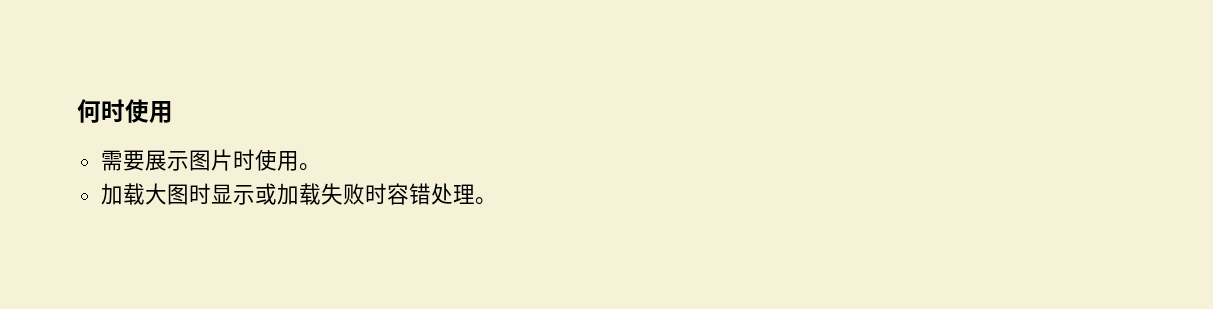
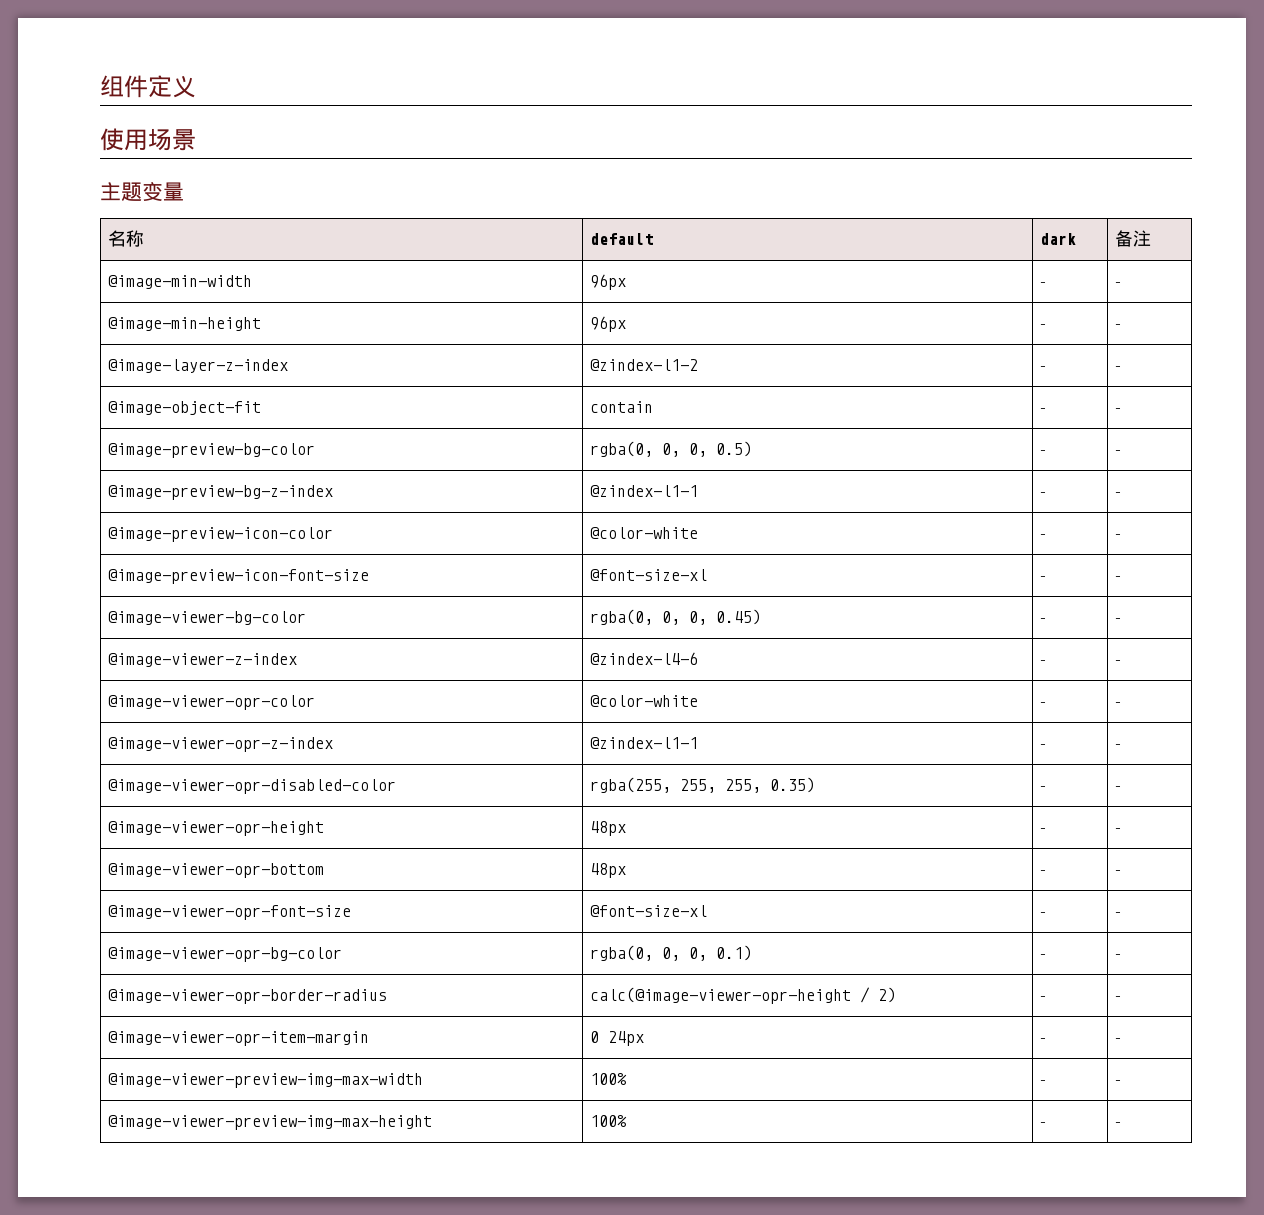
[77,99,173,123] [100,149,321,171] [100,183,497,205] 何时使用 // 需要展示图片时使用。 // 加载大图时显示或加载失败时容错处理。 -> [100,75,196,98] [100,128,196,151] [100,182,184,202] [107,230,144,247] [589,233,653,245] [1039,233,1076,245] [1114,230,1151,247] [107,275,252,289] [589,274,626,290] [1039,282,1046,287] [1114,282,1121,287] [107,317,261,331] [589,316,626,332] [1039,324,1046,329] [1114,324,1121,329] [107,359,288,373] [589,359,698,371] [1039,366,1046,371] [1114,366,1121,371] [107,401,261,415] [589,401,653,413] [1039,408,1046,413] [1114,408,1121,413] [107,443,315,458] [589,441,752,457] [1039,450,1046,455] [1114,450,1121,455] [107,485,333,500] [589,485,698,497] [1039,492,1046,497] [1114,492,1121,497] [107,527,333,542] [589,527,698,539] [1039,534,1046,539] [1114,534,1121,539] [107,569,369,584] [589,569,707,581] [1039,576,1046,581] [1114,576,1121,581] [107,611,306,625] [589,609,761,625] [1039,618,1046,623] [1114,618,1121,623] [107,653,297,667] [589,652,698,665] [1039,660,1046,665] [1114,660,1121,665] [107,695,315,710] [589,695,698,707] [1039,702,1046,707] [1114,702,1121,707] [107,737,333,752] [589,737,698,749] [1039,744,1046,749] [1114,744,1121,749] [107,779,396,794] [589,777,815,793] [1039,786,1046,791] [1114,786,1121,791] [107,821,324,836] [589,821,626,836] [1039,828,1046,833] [1114,828,1121,833] [107,863,324,878] [589,863,626,878] [1039,870,1046,875] [1114,870,1121,875] [107,905,351,920] [589,905,707,917] [1039,912,1046,917] [1114,912,1121,917] [107,947,342,962] [589,945,752,961] [1039,954,1046,959] [1114,954,1121,959] [107,989,387,1004] [589,987,896,1004] [1039,996,1046,1001] [1114,996,1121,1001] [107,1031,369,1046] [589,1031,644,1046] [1039,1038,1046,1043] [1114,1038,1121,1043] [107,1073,423,1088] [589,1073,627,1085] [1039,1080,1046,1085] [1114,1080,1121,1085] [107,1115,432,1130] [589,1115,627,1127] [1039,1122,1046,1127] [1114,1122,1121,1127] 组件定义 // 使用场景 // 主题变量 // 名称 | default | dark | 备注 // @image-min-width | 96px | - | - // @image-min-height | 96px | - | - // @image-layer-z-index | @zindex-l1-2 | - | - // @image-object-fit | contain | - | - // @image-preview-bg-color | rgba(0, 0, 0, 0.5) | - | - // @image-preview-bg-z-index | @zindex-l1-1 | - | - // @image-preview-icon-color | @color-white | - | - // @image-preview-icon-font-size | @font-size-xl | - | - // @image-viewer-bg-color | rgba(0, 0, 0, 0.45) | - | - // @image-viewer-z-index | @zindex-l4-6 | - | - // @image-viewer-opr-color | @color-white | - | - // @image-viewer-opr-z-index | @zindex-l1-1 | - | - // @image-viewer-opr-disabled-color | rgba(255, 255, 255, 0.35) | - | - // @image-viewer-opr-height | 48px | - | - // @image-viewer-opr-bottom | 48px | - | - // @image-viewer-opr-font-size | @font-size-xl | - | - // @image-viewer-opr-bg-color | rgba(0, 0, 0, 0.1) | - | - // @image-viewer-opr-border-radius | calc(@image-viewer-opr-height / 2) | - | - // @image-viewer-opr-item-margin | 0 24px | - | - // @image-viewer-preview-img-max-width | 100% | - | - // @image-viewer-preview-img-max-height | 100% | - | -

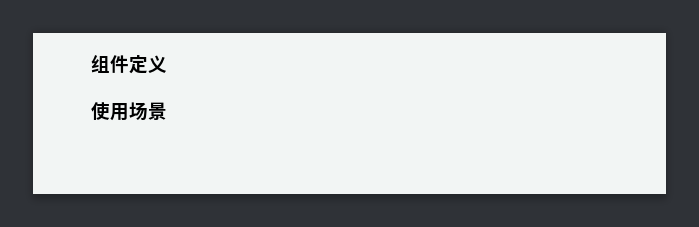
[100,182,184,202] [107,230,144,247] [589,233,653,245] [1039,233,1076,245] [1114,230,1151,247] [107,275,252,289] [589,274,626,290] [1039,282,1046,287] [1114,282,1121,287] [107,317,261,331] [589,316,626,332] [1039,324,1046,329] [1114,324,1121,329] [107,359,288,373] [589,359,698,371] [1039,366,1046,371] [1114,366,1121,371] [107,401,261,415] [589,401,653,413] [1039,408,1046,413] [1114,408,1121,413] [107,443,315,458] [589,441,752,457] [1039,450,1046,455] [1114,450,1121,455] [107,485,333,500] [589,485,698,497] [1039,492,1046,497] [1114,492,1121,497] [107,527,333,542] [589,527,698,539] [1039,534,1046,539] [1114,534,1121,539] [107,569,369,584] [589,569,707,581] [1039,576,1046,581] [1114,576,1121,581] [107,611,306,625] [589,609,761,625] [1039,618,1046,623] [1114,618,1121,623] [107,653,297,667] [589,652,698,665] [1039,660,1046,665] [1114,660,1121,665] [107,695,315,710] [589,695,698,707] [1039,702,1046,707] [1114,702,1121,707] [107,737,333,752] [589,737,698,749] [1039,744,1046,749] [1114,744,1121,749] [107,779,396,794] [589,777,815,793] [1039,786,1046,791] [1114,786,1121,791] [107,821,324,836] [589,821,626,836] [1039,828,1046,833] [1114,828,1121,833] [107,863,324,878] [589,863,626,878] [1039,870,1046,875] [1114,870,1121,875] [107,905,351,920] [589,905,707,917] [1039,912,1046,917] [1114,912,1121,917] [107,947,342,962] [589,945,752,961] [1039,954,1046,959] [1114,954,1121,959] [107,989,387,1004] [589,987,896,1004] [1039,996,1046,1001] [1114,996,1121,1001] [107,1031,369,1046] [589,1031,644,1046] [1039,1038,1046,1043] [1114,1038,1121,1043] [107,1073,423,1088] [589,1073,627,1085] [1039,1080,1046,1085] [1114,1080,1121,1085] [107,1115,432,1130] [589,1115,627,1127] [1039,1122,1046,1127] [1114,1122,1121,1127] // 主题变量 // 名称 | default | dark | 备注 // @image-min-width | 96px | - | - // @image-min-height | 96px | - | - // @image-layer-z-index | @zindex-l1-2 | - | - // @image-object-fit | contain | - | - // @image-preview-bg-color | rgba(0, 0, 0, 0.5) | - | - // @image-preview-bg-z-index | @zindex-l1-1 | - | - // @image-preview-icon-color | @color-white | - | - // @image-preview-icon-font-size | @font-size-xl | - | - // @image-viewer-bg-color | rgba(0, 0, 0, 0.45) | - | - // @image-viewer-z-index | @zindex-l4-6 | - | - // @image-viewer-opr-color | @color-white | - | - // @image-viewer-opr-z-index | @zindex-l1-1 | - | - // @image-viewer-opr-disabled-color | rgba(255, 255, 255, 0.35) | - | - // @image-viewer-opr-height | 48px | - | - // @image-viewer-opr-bottom | 48px | - | - // @image-viewer-opr-font-size | @font-size-xl | - | - // @image-viewer-opr-bg-color | rgba(0, 0, 0, 0.1) | - | - // @image-viewer-opr-border-radius | calc(@image-viewer-opr-height / 2) | - | - // @image-viewer-opr-item-margin | 0 24px | - | - // @image-viewer-preview-img-max-width | 100% | - | - // @image-viewer-preview-img-max-height | 100% | - | - -> (167, 111) none

